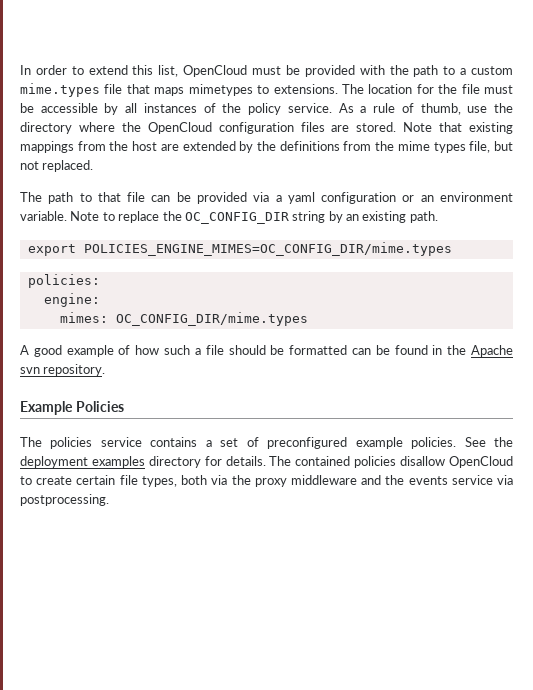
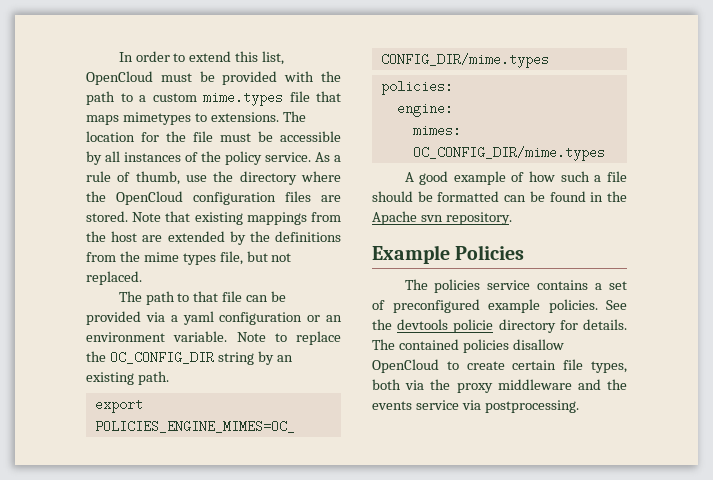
[20,456,145,468] deployment examples -> [397,319,494,333] devtools policie

